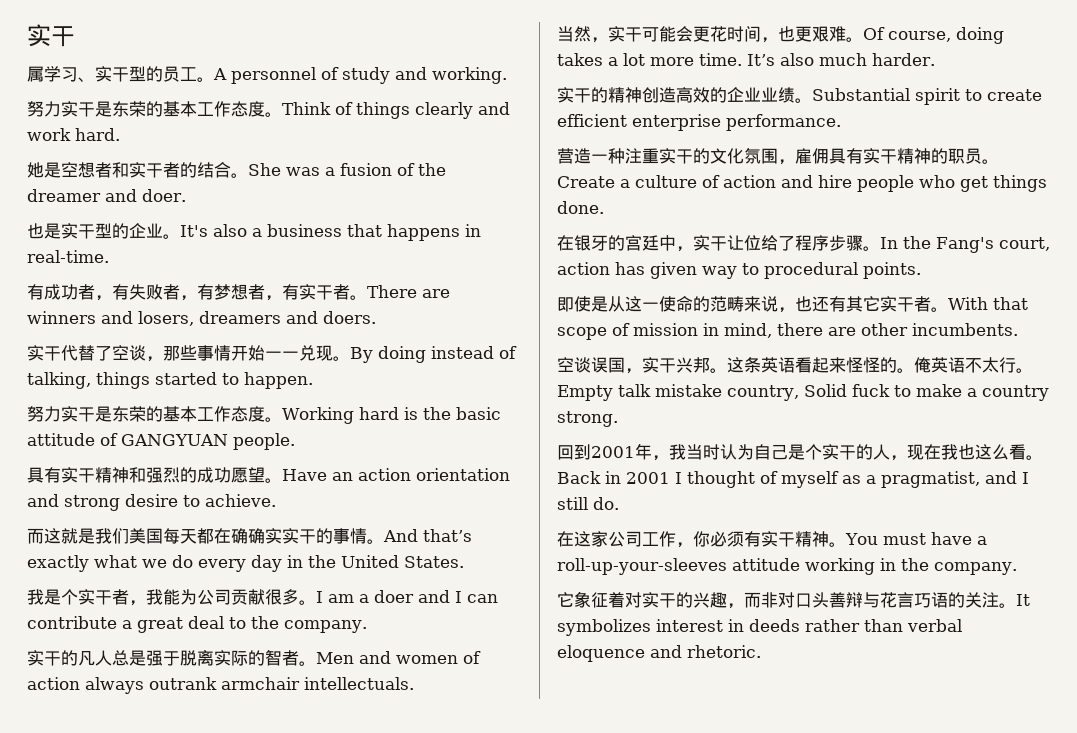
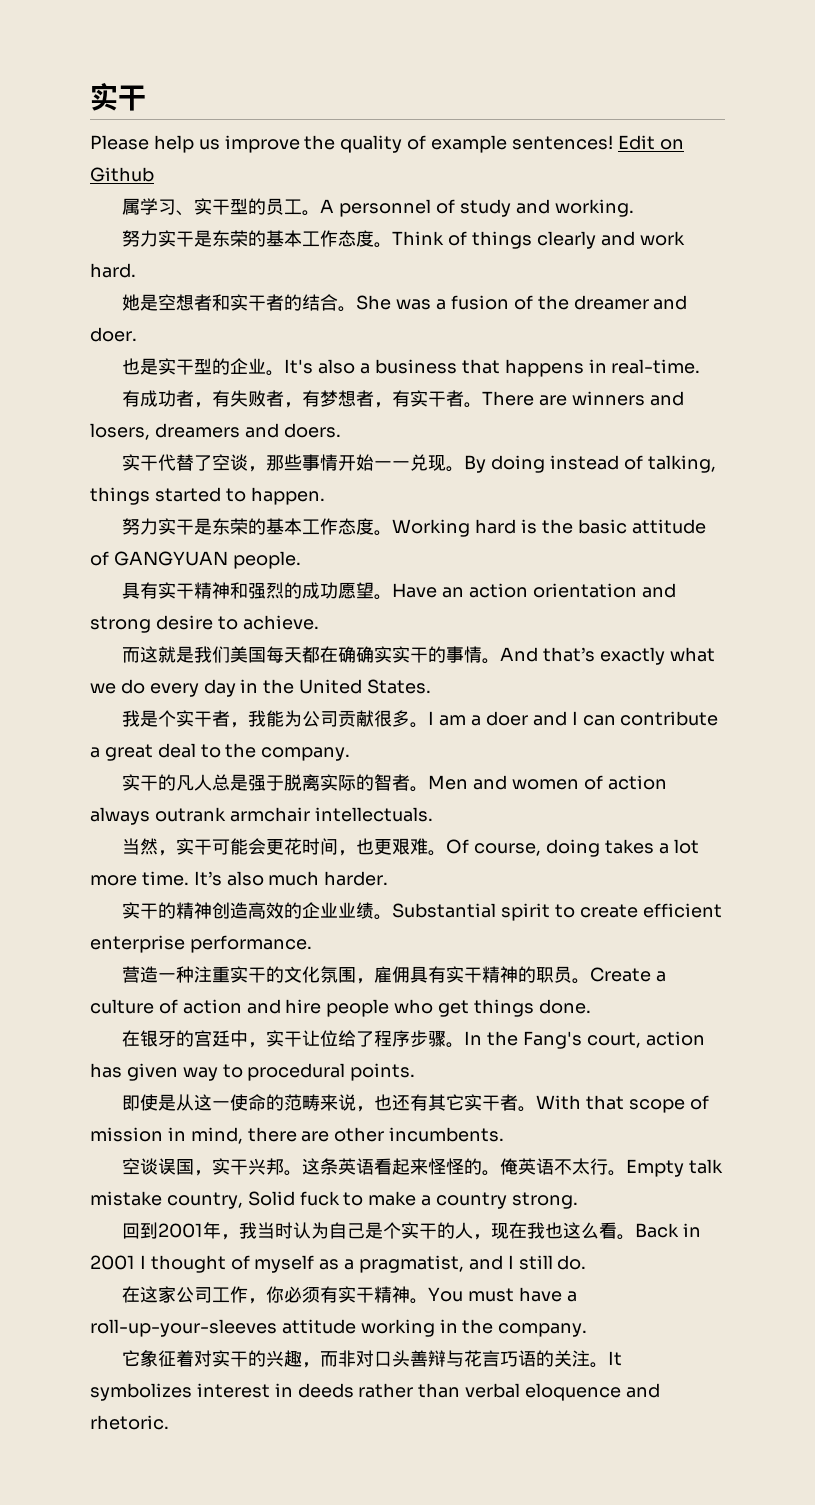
[27,24,75,47] 实干 -> [90,83,146,111] [90,135,684,153] [90,167,154,182] 实干 // Please help us improve the quality of example sentences! Edit on Github

